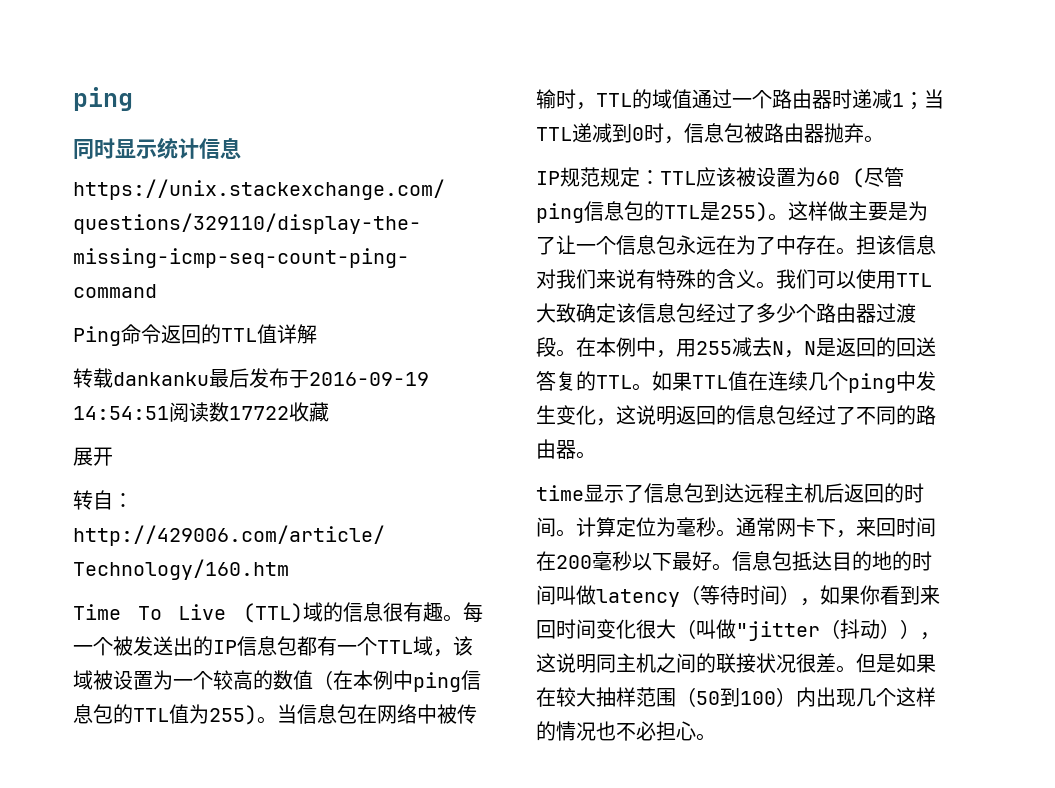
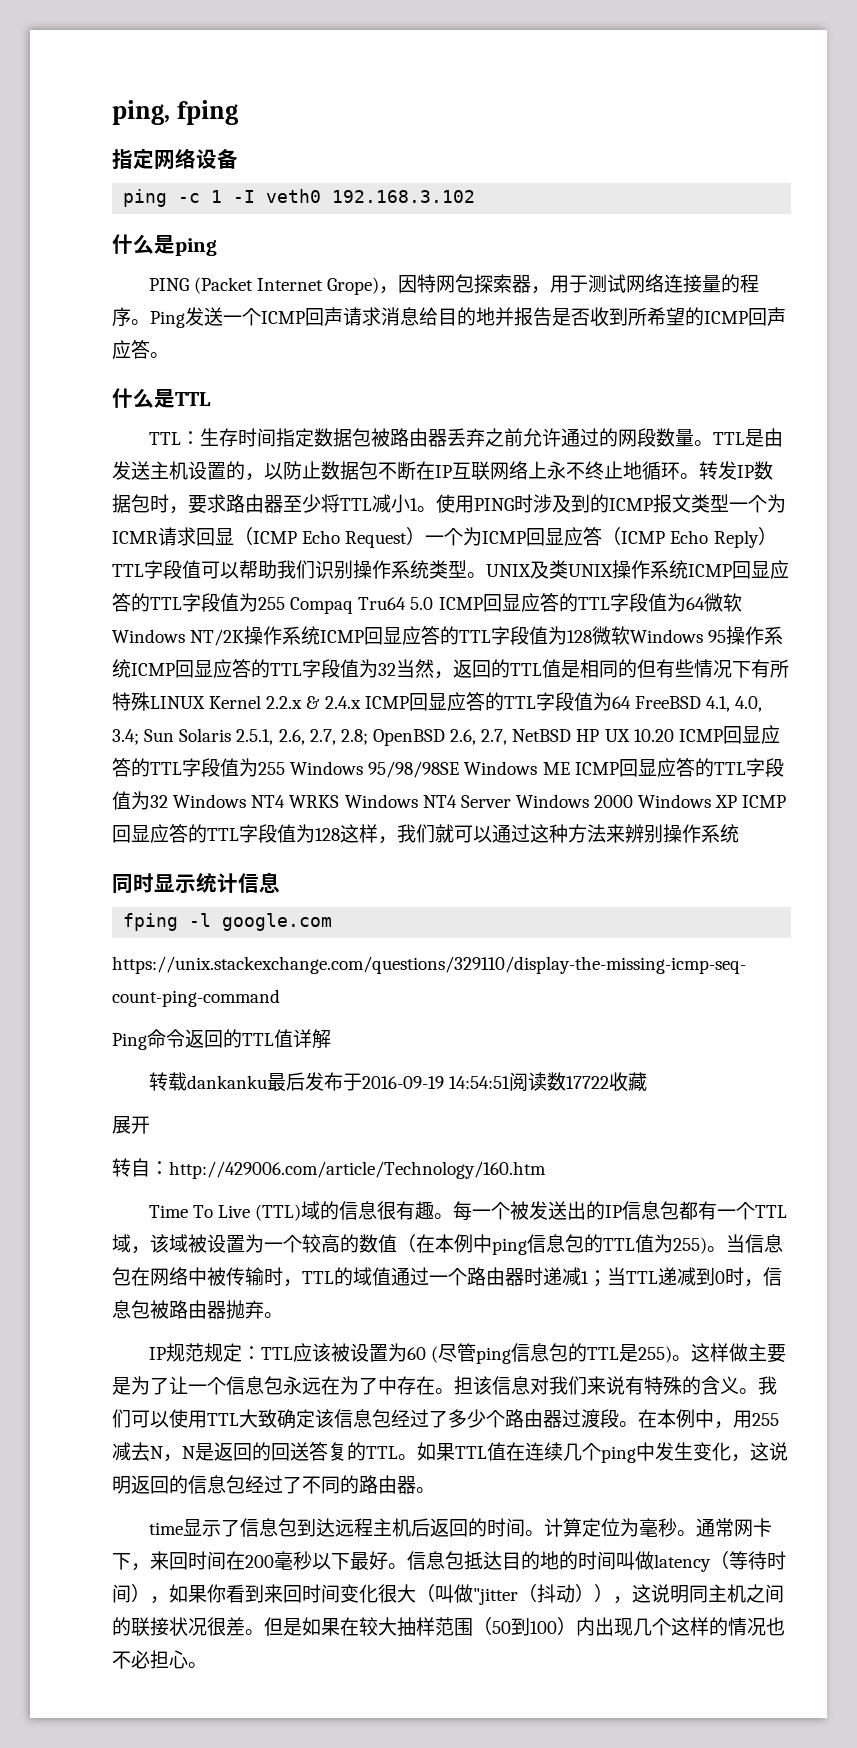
[73,87,133,111] ping -> [112,100,239,125] [112,148,238,170] [123,189,476,207] [112,234,217,256] [148,274,760,295] [112,307,786,328] [112,340,169,359] [112,388,211,408] [148,428,783,447] [112,461,773,481] [112,494,786,514] [112,527,777,548] [112,560,789,579] [112,593,742,614] [112,626,784,646] [112,659,789,679] [112,692,763,712] [112,725,780,746] [112,758,784,778] [112,791,787,810] [112,824,739,844] ping, fping // 指定网络设备 // ping -c 1 -I veth0 192.168.3.102 // 什么是ping // PING (Packet Internet Grope)，因特网包探索器，用于测试网络连接量的程序。Ping发送一个ICMP回声请求消息给目的地并报告是否收到所希望的ICMP回声应答。 // 什么是TTL // TTL：生存时间指定数据包被路由器丢弃之前允许通过的网段数量。TTL是由发送主机设置的，以防止数据包不断在IP互联网络上永不终止地循环。转发IP数据包时，要求路由器至少将TTL减小1。使用PING时涉及到的ICMP报文类型一个为ICMR请求回显（ICMP Echo Request）一个为ICMP回显应答（ICMP Echo Reply）TTL字段值可以帮助我们识别操作系统类型。UNIX及类UNIX操作系统ICMP回显应答的TTL字段值为255 Compaq Tru64 5.0 ICMP回显应答的TTL字段值为64微软Windows NT/2K操作系统ICMP回显应答的TTL字段值为128微软Windows 95操作系统ICMP回显应答的TTL字段值为32当然，返回的TTL值是相同的但有些情况下有所特殊LINUX Kernel 2.2.x & 2.4.x ICMP回显应答的TTL字段值为64 FreeBSD 4.1, 4.0, 3.4; Sun Solaris 2.5.1, 2.6, 2.7, 2.8; OpenBSD 2.6, 2.7, NetBSD HP UX 10.20 ICMP回显应答的TTL字段值为255 Windows 95/98/98SE Windows ME ICMP回显应答的TTL字段值为32 Windows NT4 WRKS Windows NT4 Server Windows 2000 Windows XP ICMP回显应答的TTL字段值为128这样，我们就可以通过这种方法来辨别操作系统
(241, 148) none -> [123,913,333,931] // fping -l google.com

